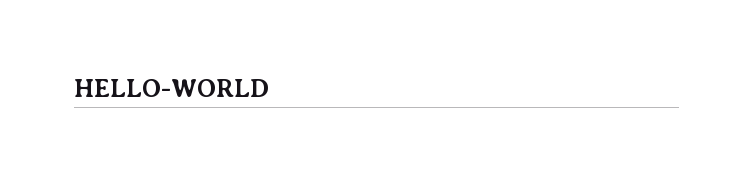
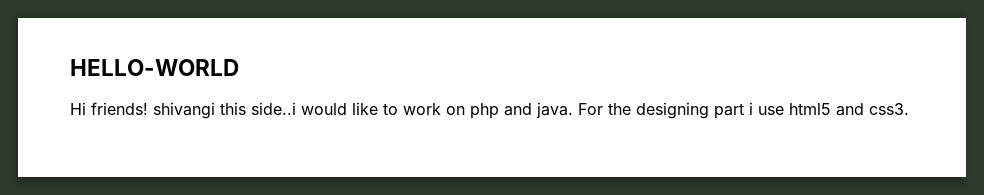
(269, 88) none -> [70,102,909,119] // Hi friends! shivangi this side..i would like to work on php and java. For the designing part i use html5 and css3.

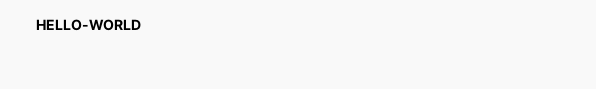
[70,102,909,119] // Hi friends! shivangi this side..i would like to work on php and java. For the designing part i use html5 and css3. -> (141, 25) none

